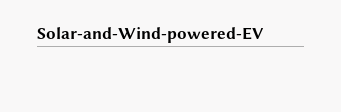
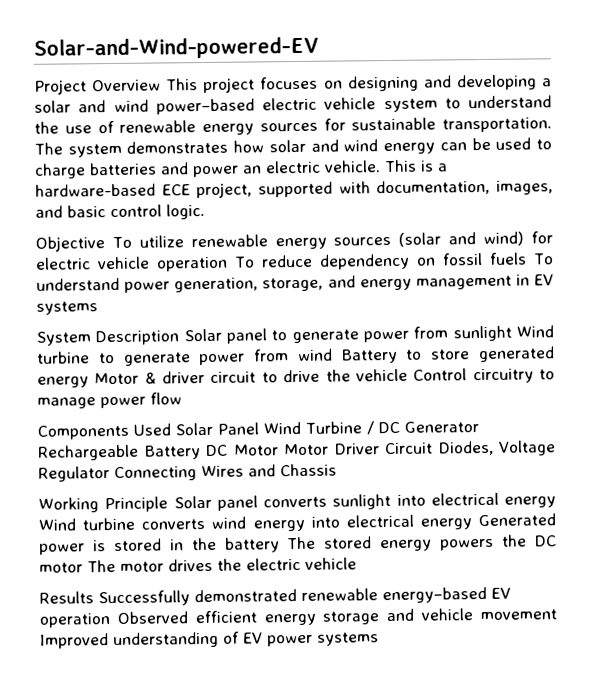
(264, 35) none -> [34,74,552,95] [34,95,552,115] [34,117,552,136] [34,137,553,158] [34,159,448,179] [35,179,553,199] [35,204,205,220] [35,231,553,252] [35,252,555,272] [36,274,554,293] [36,301,98,315] [36,325,554,346] [37,346,555,366] [37,368,555,388] [37,392,182,409] [37,421,479,440] [38,440,557,461] [38,463,337,482] [38,492,556,513] [38,513,556,532] [39,534,558,555] [39,557,357,573] [39,586,511,607] [39,608,557,628] [40,631,379,649] // Project Overview This project focuses on designing and developing a solar and wind power–based electric vehicle system to understand the use of renewable energy sources for sustainable transportation. The system demonstrates how solar and wind energy can be used to charge batteries and power an electric vehicle. This is a hardware-based ECE project, supported with documentation, images, and basic control logic. // Objective To utilize renewable energy sources (solar and wind) for electric vehicle operation To reduce dependency on fossil fuels To understand power generation, storage, and energy management in EV systems // System Description Solar panel to generate power from sunlight Wind turbine to generate power from wind Battery to store generated energy Motor & driver circuit to drive the vehicle Control circuitry to manage power flow // Components Used Solar Panel Wind Turbine / DC Generator Rechargeable Battery DC Motor Motor Driver Circuit Diodes, Voltage Regulator Connecting Wires and Chassis // Working Principle Solar panel converts sunlight into electrical energy Wind turbine converts wind energy into electrical energy Generated power is stored in the battery The stored energy powers the DC motor The motor drives the electric vehicle // Results Successfully demonstrated renewable energy–based EV operation Observed efficient energy storage and vehicle movement Improved understanding of EV power systems

